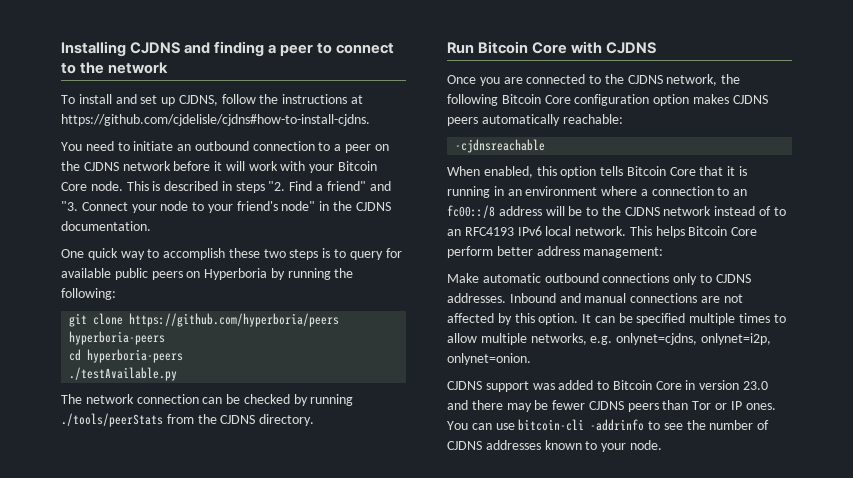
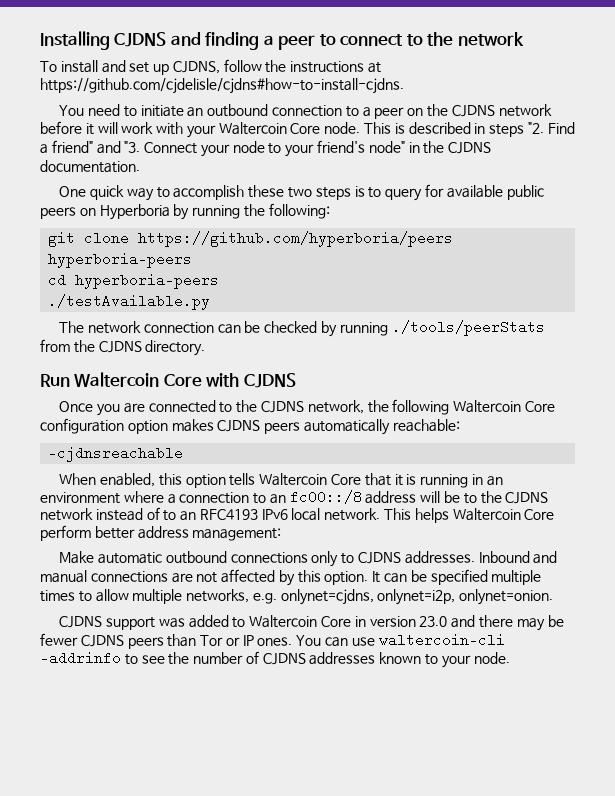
[338,161,378,171] Bitcoin -> [218,122,287,135] Waltercoin
[478,41,529,54] Bitcoin -> [74,372,160,387] Waltercoin
[501,94,541,104] Bitcoin -> [453,400,522,413] Waltercoin
[626,166,666,176] Bitcoin -> [259,473,328,486] Waltercoin
[688,226,728,236] Bitcoin -> [452,508,521,521] Waltercoin
[612,380,652,390] Bitcoin -> [249,615,318,628] Waltercoin
[518,419,585,431] bitcoin-cli -> [378,633,505,647] waltercoin-cli

